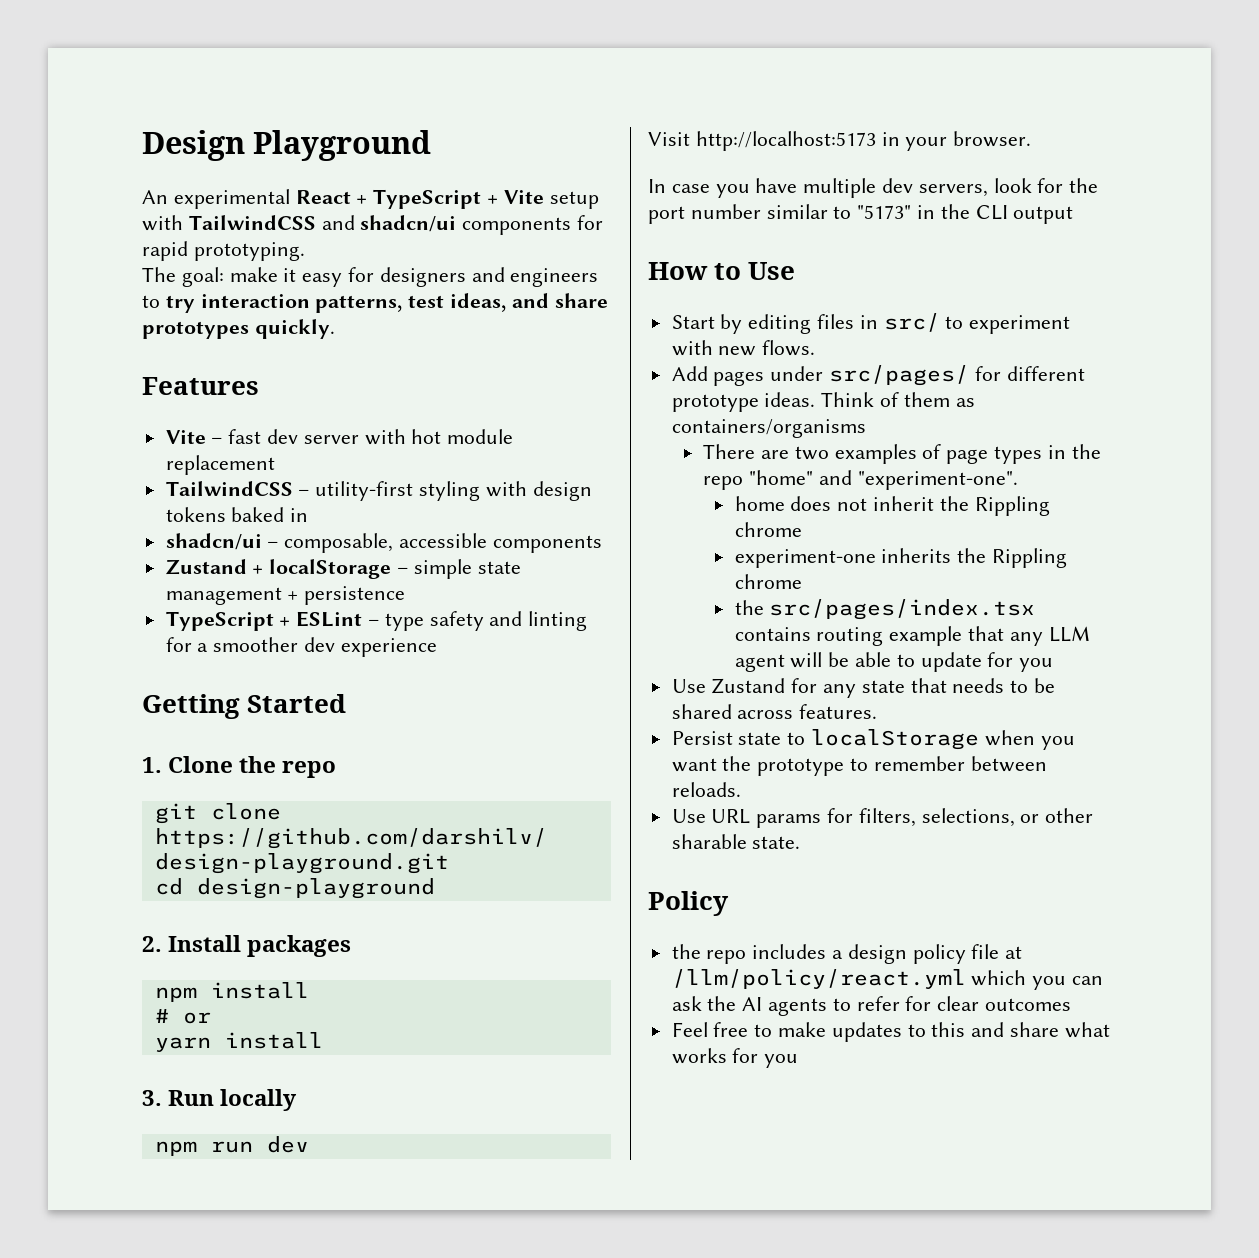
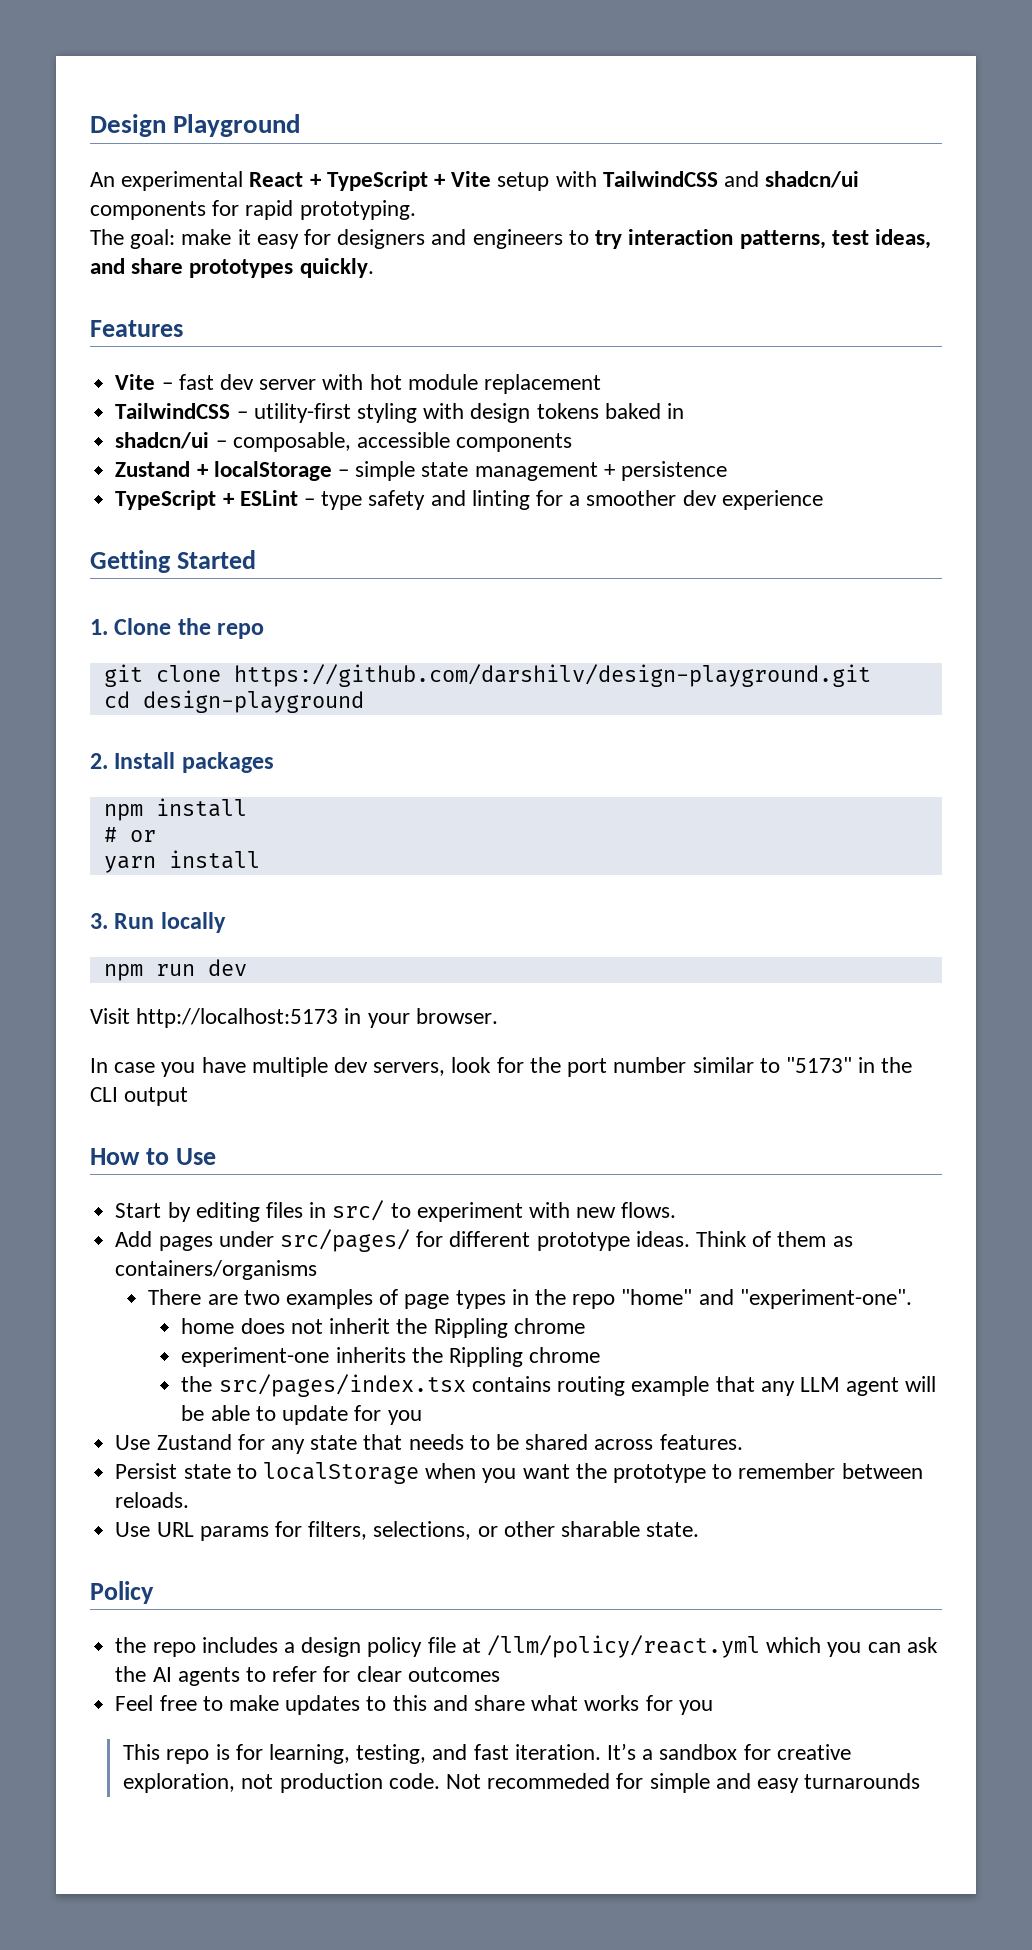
(799, 1061) none -> [123,1743,851,1764] [123,1773,921,1793] // This repo is for learning, testing, and fast iteration. It’s a sandbox for creative exploration, not production code. Not recommeded for simple and easy turnarounds

